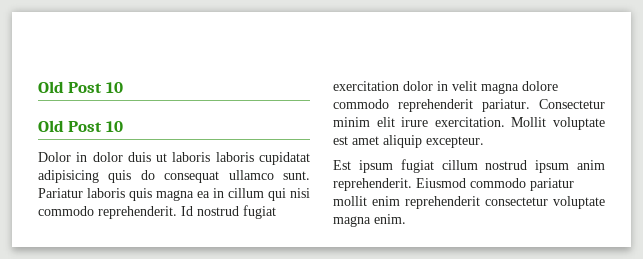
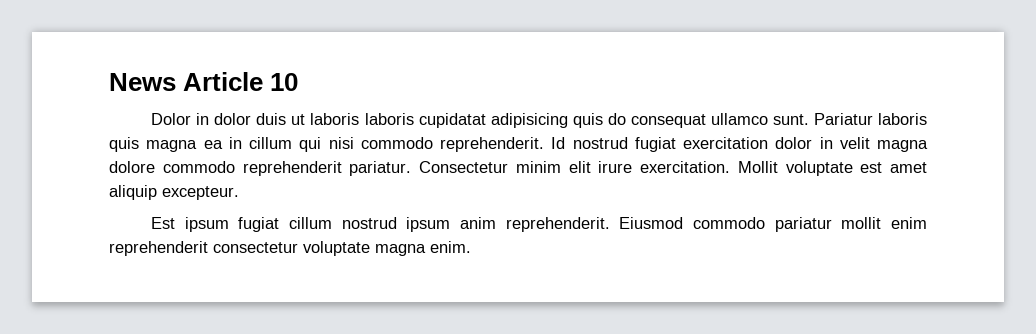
[38,81,123,93] [38,120,103,132] Old Post 10 // Old Post -> [109,72,264,91] News Article

